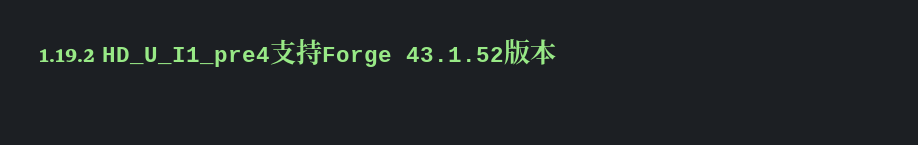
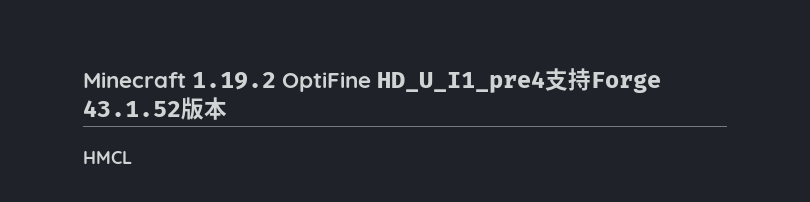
[39,48,95,62] 1.19.2 -> [83,72,372,92] Minecraft 1.19.2 OptiFine
(557, 52) none -> [83,151,132,164] // HMCL

